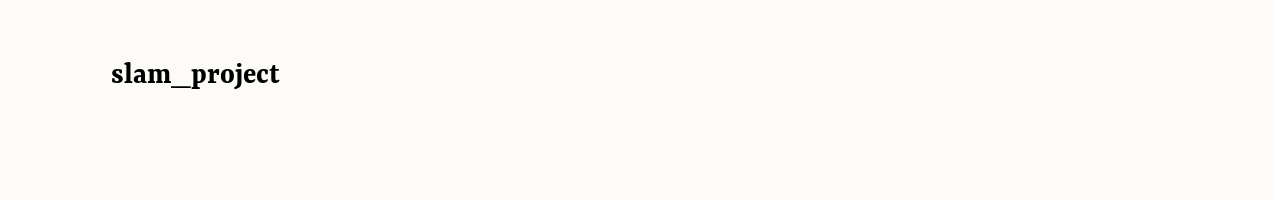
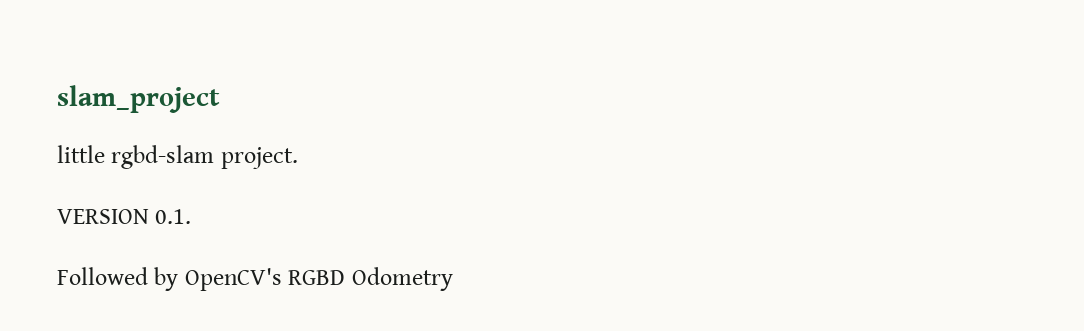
(280, 76) none -> [57,145,298,169] [57,209,192,224] [57,267,453,291] // little rgbd-slam project. // VERSION 0.1. // Followed by OpenCV's RGBD Odometry

